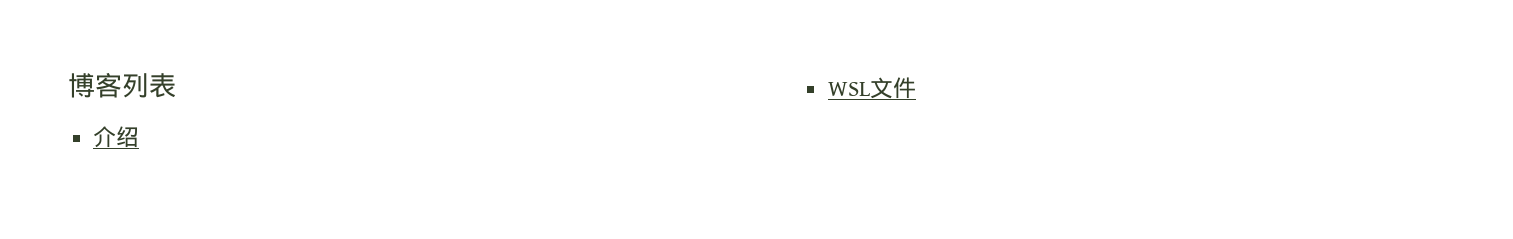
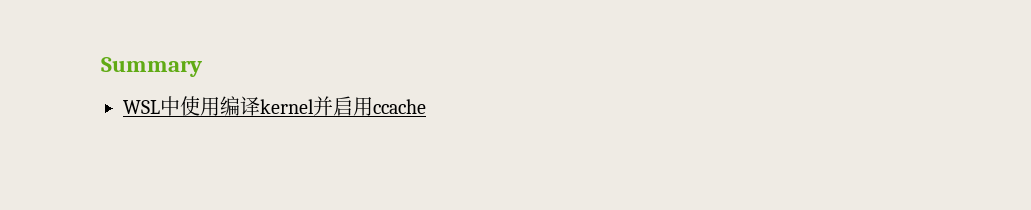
[68,72,176,98] [92,126,139,148] [827,77,916,99] 博客列表 // 介绍 // WSL文件 -> [101,57,202,77] [123,96,426,116] Summary // WSL中使用编译kernel并启用ccache

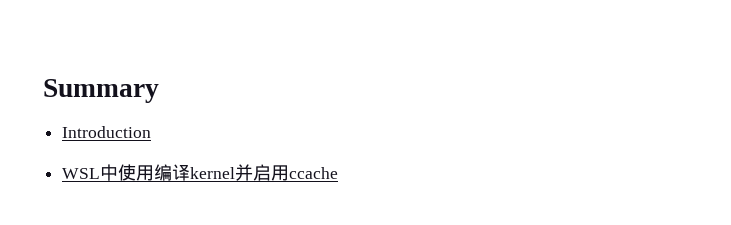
(202, 67) none -> [62,126,152,138] // Introduction

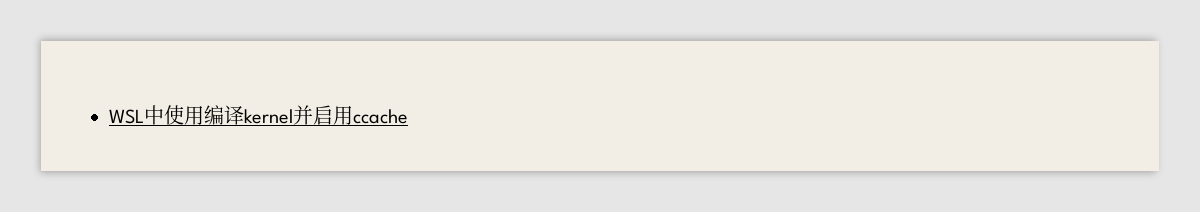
[43,79,159,103] [62,126,152,138] Summary // Introduction // -> (109, 116) none

